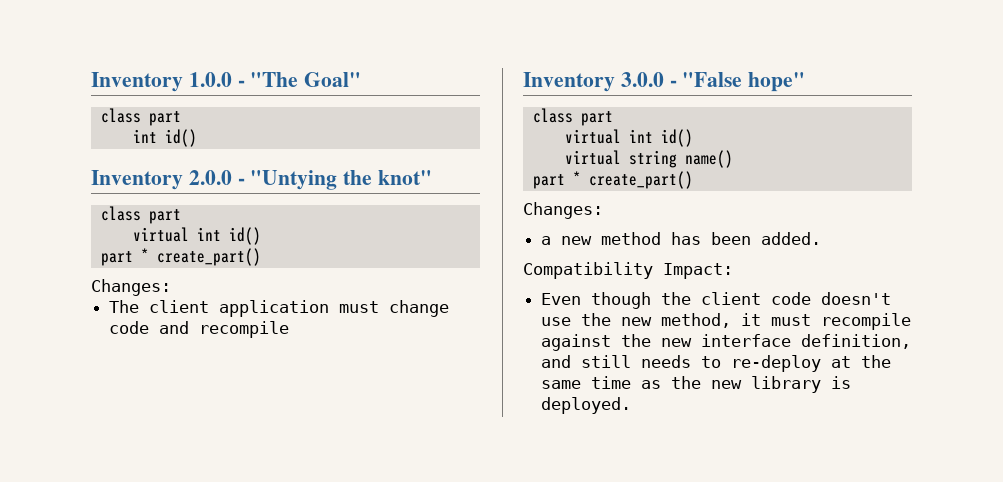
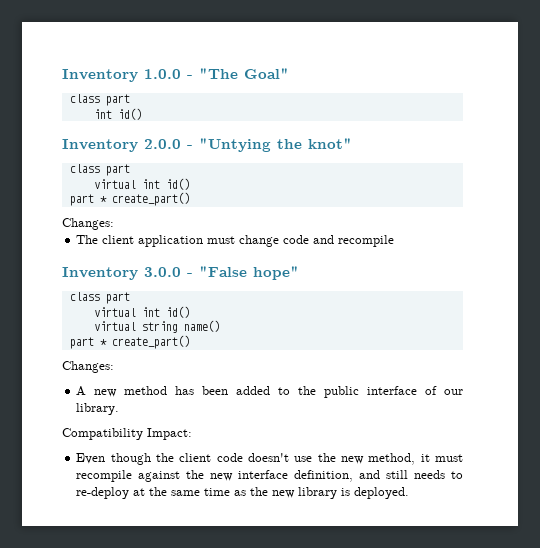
[541,236,552,245] a -> [76,386,87,396] A
[761,232,822,245] added. -> [236,386,464,398] [76,403,120,415] added to the public interface of our library.

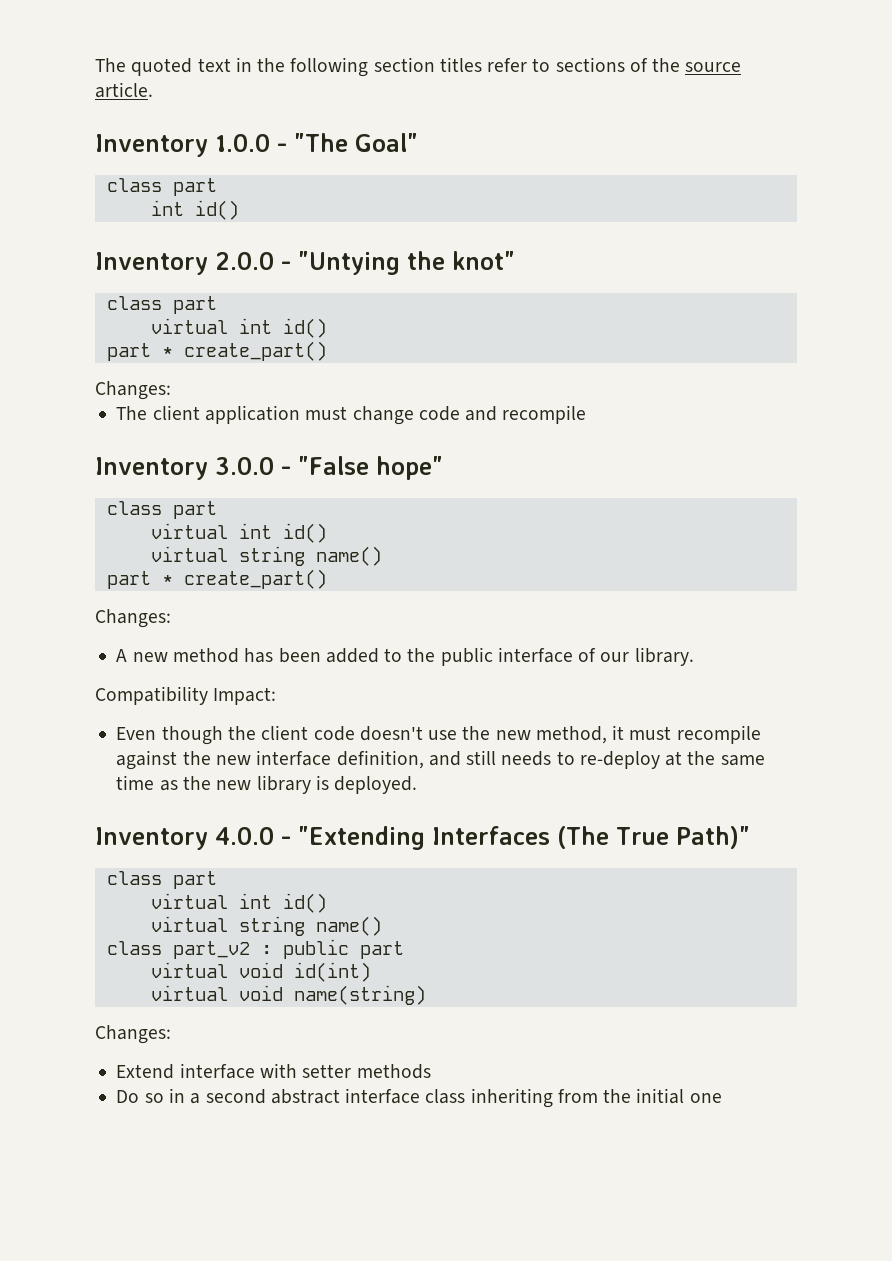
(62, 75) none -> [95,57,742,77] [95,82,153,98] The quoted text in the following section titles refer to sections of the source article. //
(410, 493) none -> [95,826,750,850] [106,871,217,889] [150,893,327,913] [150,916,382,936] [106,939,404,959] [150,962,371,982] [150,985,426,1005] [95,1025,171,1044] [116,1063,431,1079] [116,1088,722,1108] // Inventory 4.0.0 - "Extending Interfaces (The True Path)" // class part // virtual int id() // virtual string name() // class part_v2 : public part // virtual void id(int) // virtual void name(string) // Changes: // Extend interface with setter methods // Do so in a second abstract interface class inheriting from the initial one

